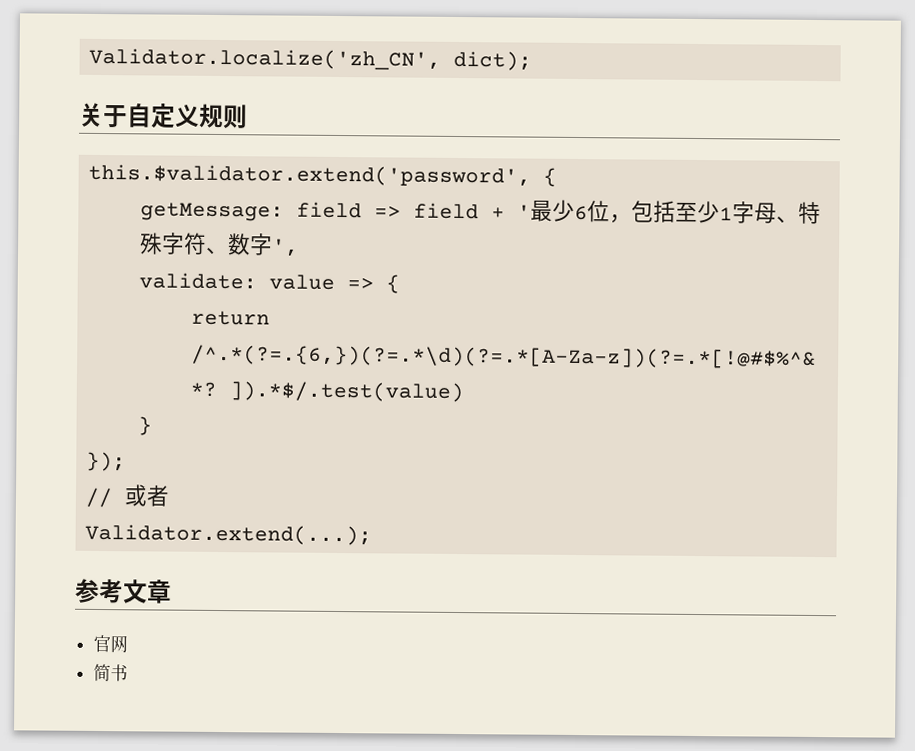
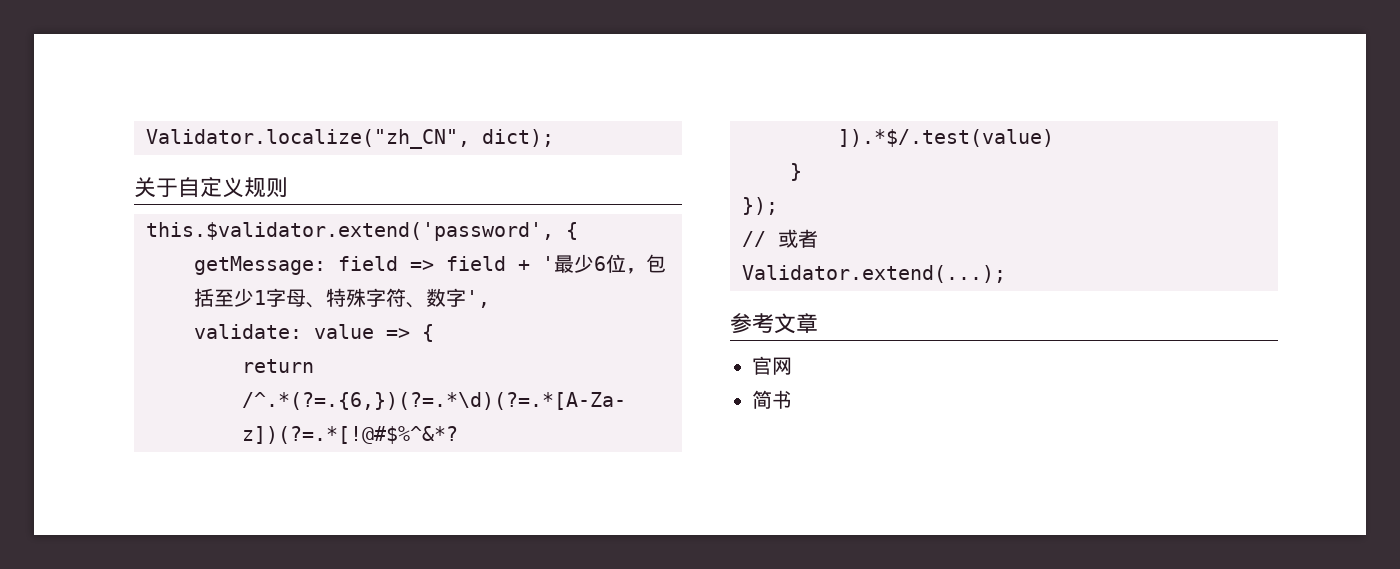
[89,47,442,71] Validator.localize('zh_CN', -> [146,129,470,149] Validator.localize("zh_CN",

